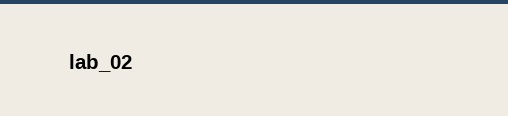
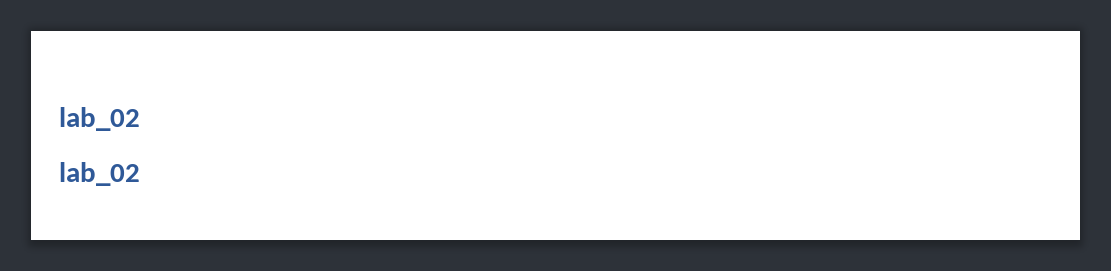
[69,54,132,72] lab_02 -> [59,107,140,131] [59,162,140,186] lab_02 // lab_02

